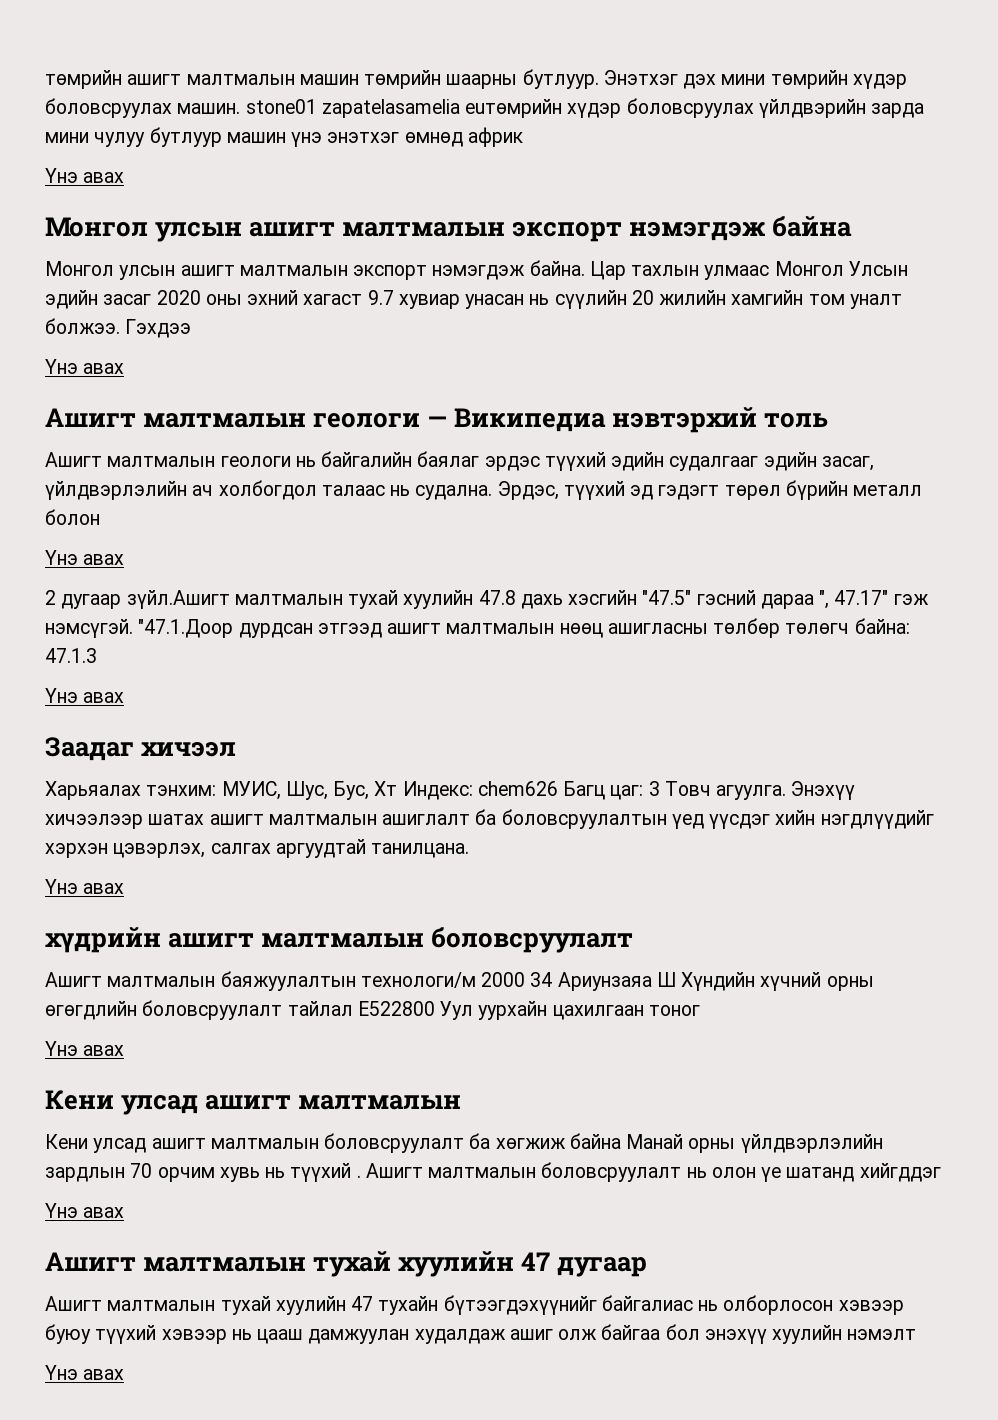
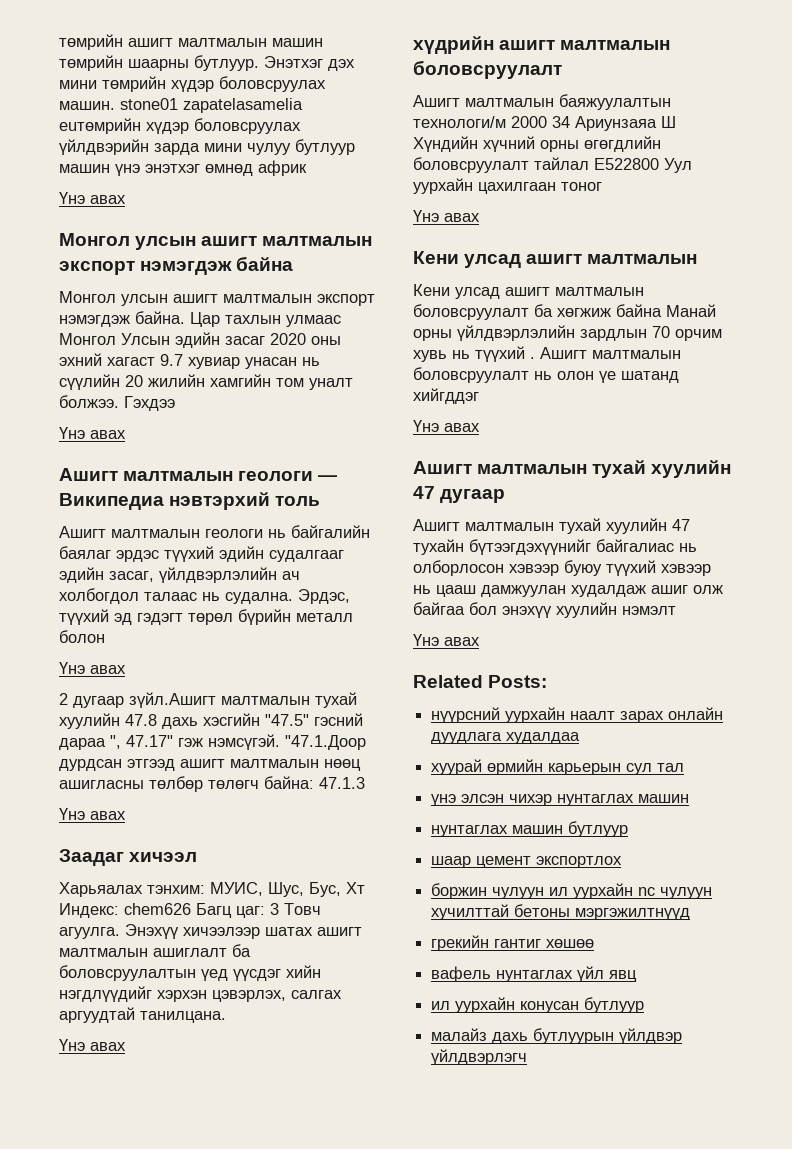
(125, 1374) none -> [413,675,548,688] [431,707,724,723] [431,732,581,744] [431,759,685,775] [431,794,690,806] [431,821,629,837] [431,856,623,868] [431,883,713,899] [431,904,691,920] [431,935,595,951] [431,966,638,982] [431,997,645,1013] [431,1028,683,1044] [431,1049,528,1065] // Related Posts: // нүүрсний уурхайн наалт зарах онлайн дуудлага худалдаа // хуурай өрмийн карьерын сул тал // үнэ элсэн чихэр нунтаглах машин // нунтаглах машин бутлуур // шаар цемент экспортлох // боржин чулуун ил уурхайн nc чулуун хучилттай бетоны мэргэжилтнүүд // грекийн гантиг хөшөө // вафель нунтаглах үйл явц // ил уурхайн конусан бутлуур // малайз дахь бутлуурын үйлдвэр үйлдвэрлэгч

